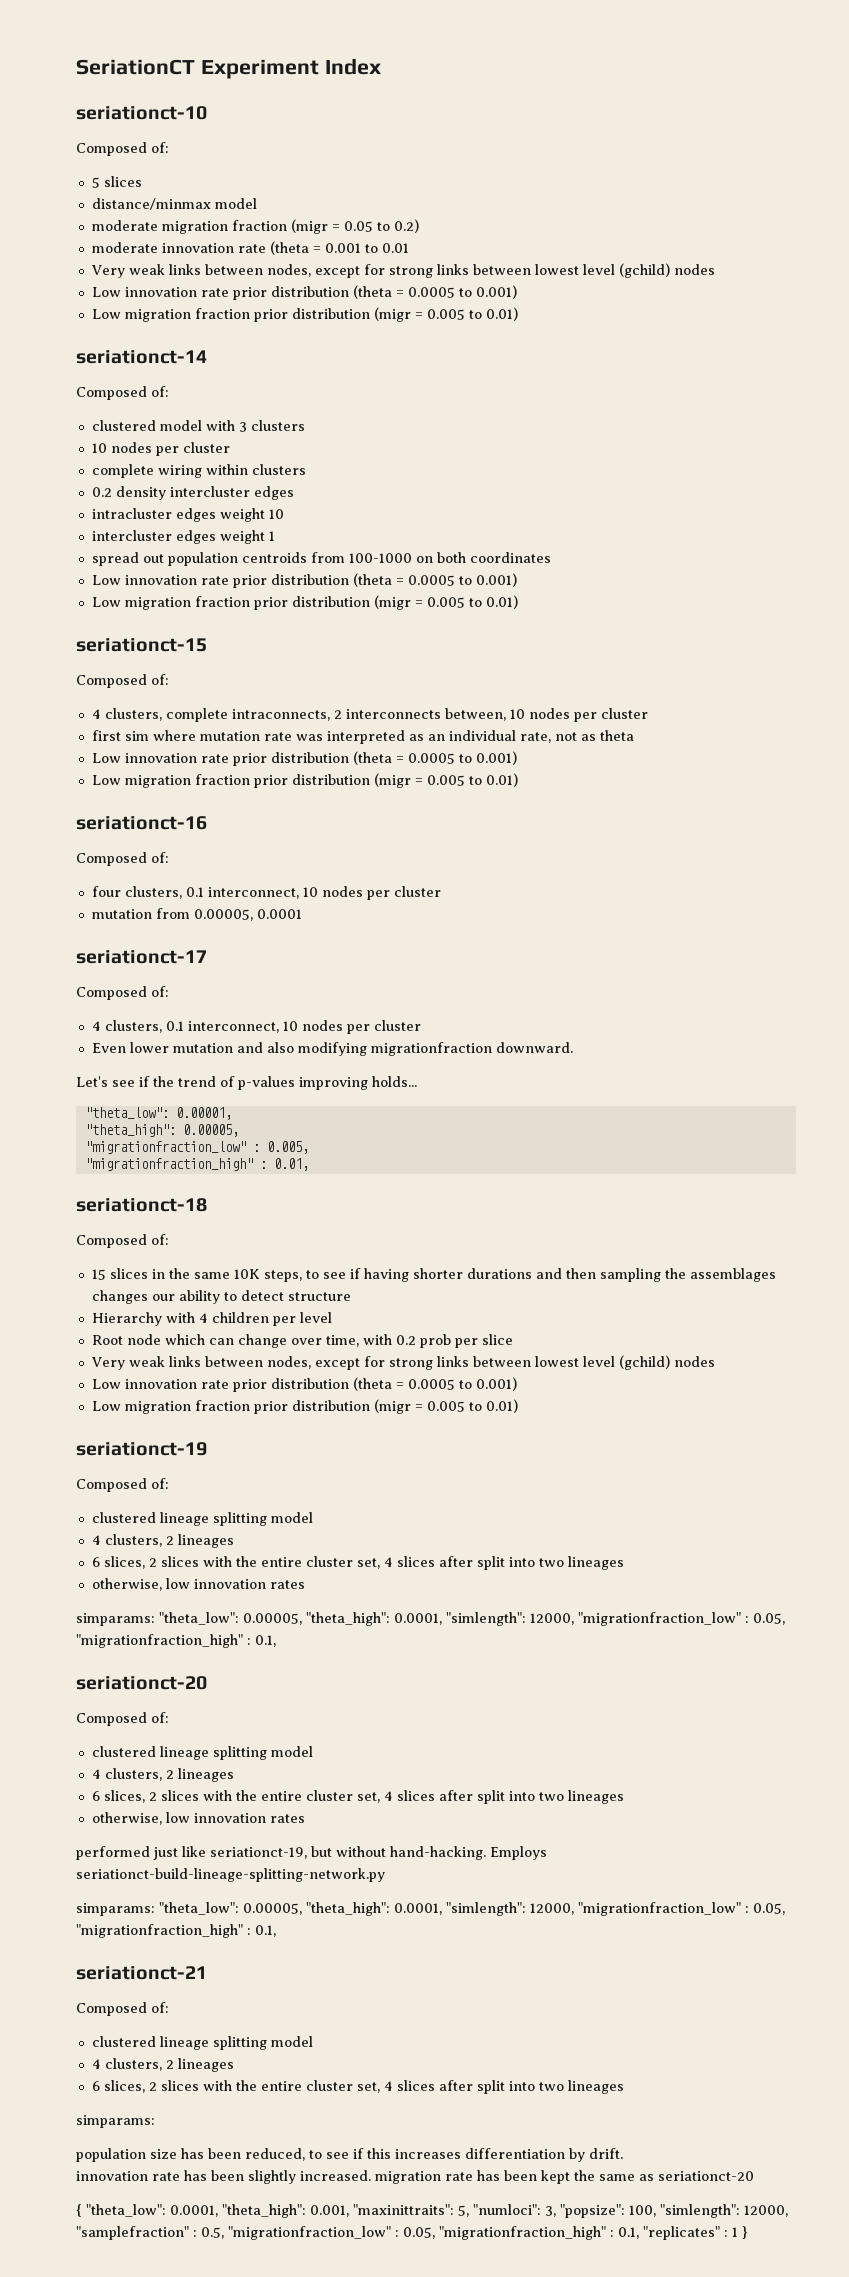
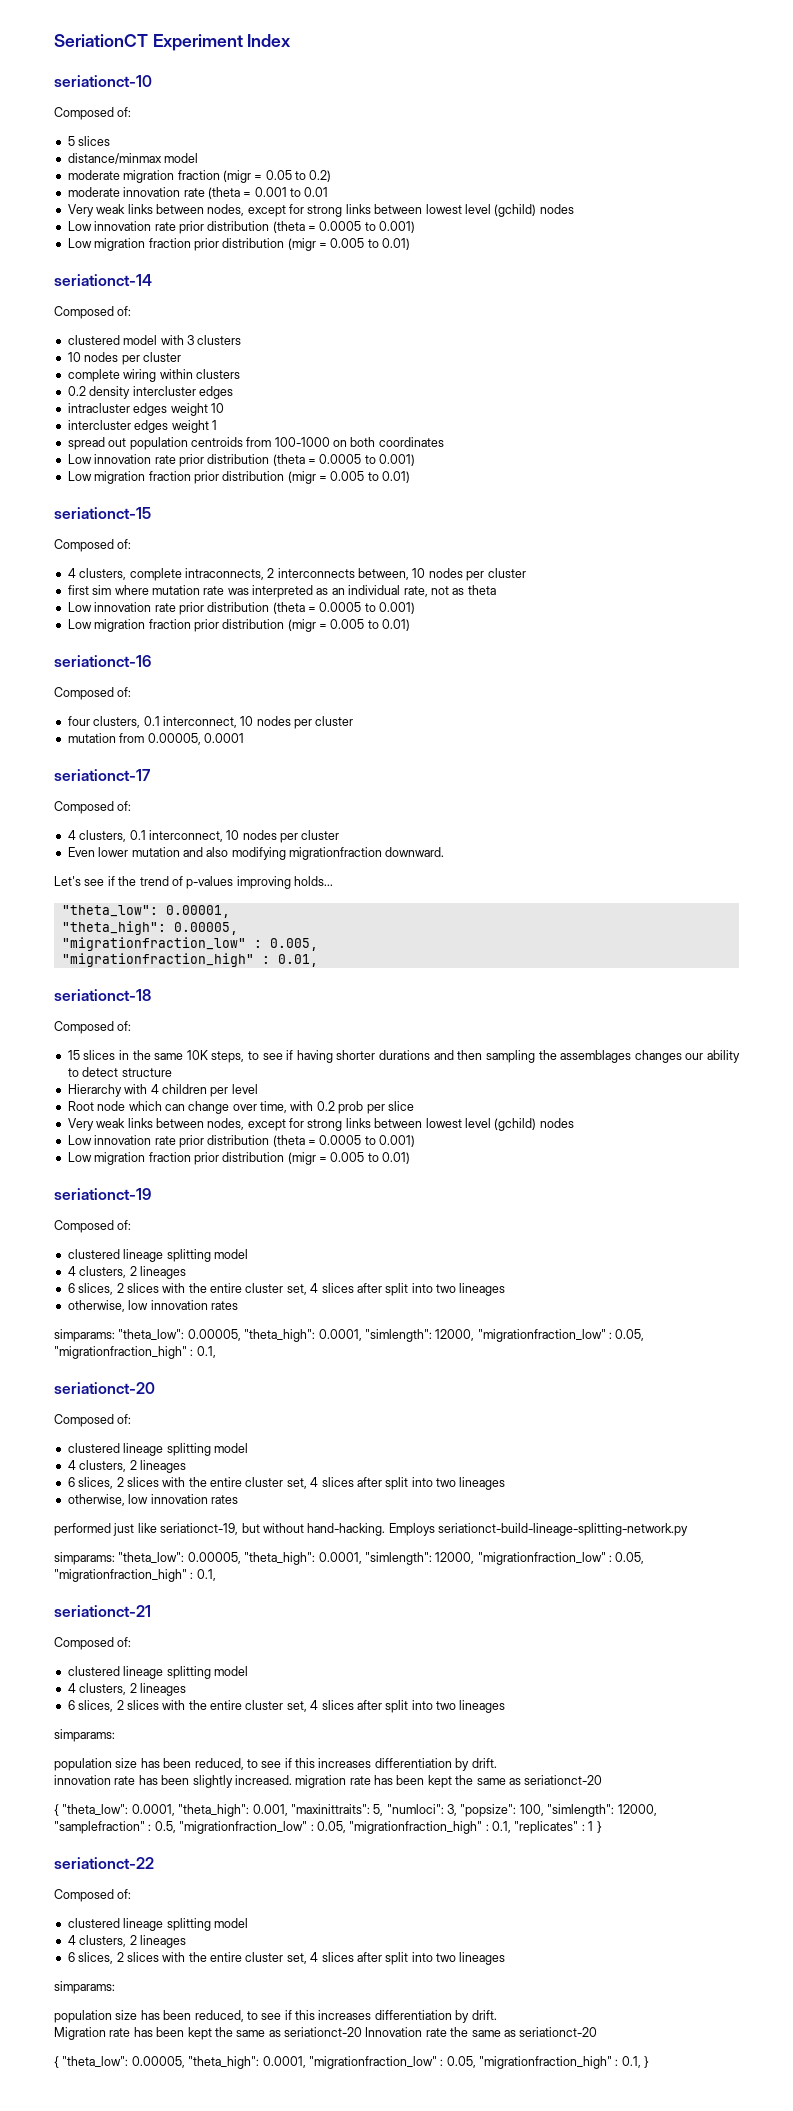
(748, 2232) none -> [54,1857,154,1869] [54,1889,132,1902] [67,1918,248,1931] [67,1935,186,1948] [67,1952,506,1965] [54,1981,115,1994] [54,2010,497,2023] [54,2027,598,2040] [54,2056,650,2069] // seriationct-22 // Composed of: // clustered lineage splitting model // 4 clusters, 2 lineages // 6 slices, 2 slices with the entire cluster set, 4 slices after split into two lineages // simparams: // population size has been reduced, to see if this increases differentiation by drift. // Migration rate has been kept the same as seriationct-20 Innovation rate the same as seriationct-20 // { "theta_low": 0.00005, "theta_high": 0.0001, "migrationfraction_low" : 0.05, "migrationfraction_high" : 0.1, }

